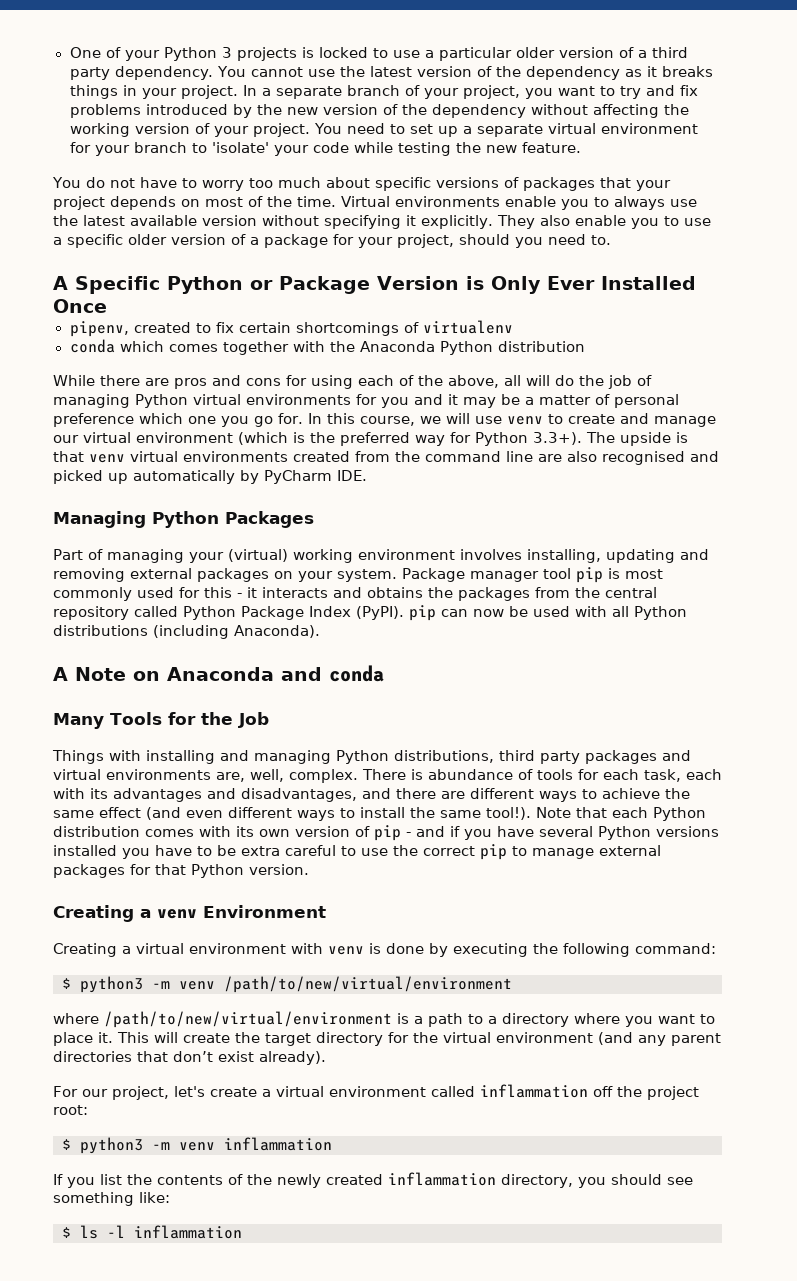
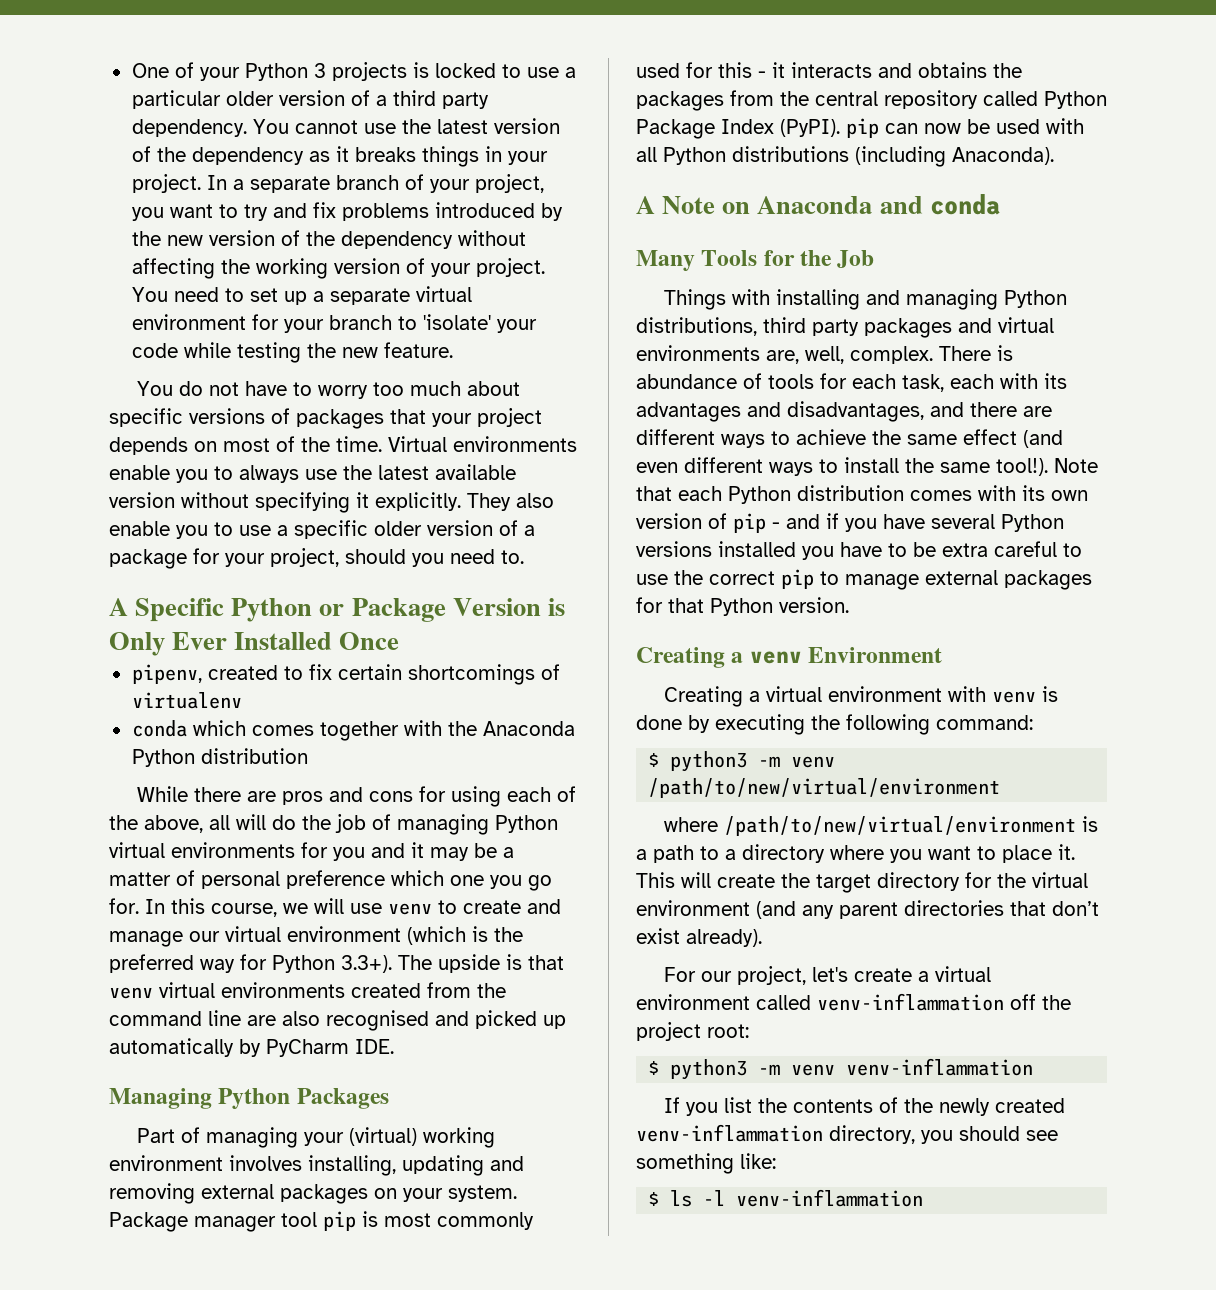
[480,1084,588,1098] inflammation -> [817,993,1004,1011] venv-inflammation
[224,1137,332,1151] inflammation -> [846,1058,1034,1076] venv-inflammation
[388,1172,496,1186] inflammation -> [636,1124,823,1142] venv-inflammation
[134,1225,242,1239] inflammation -> [736,1189,924,1207] venv-inflammation

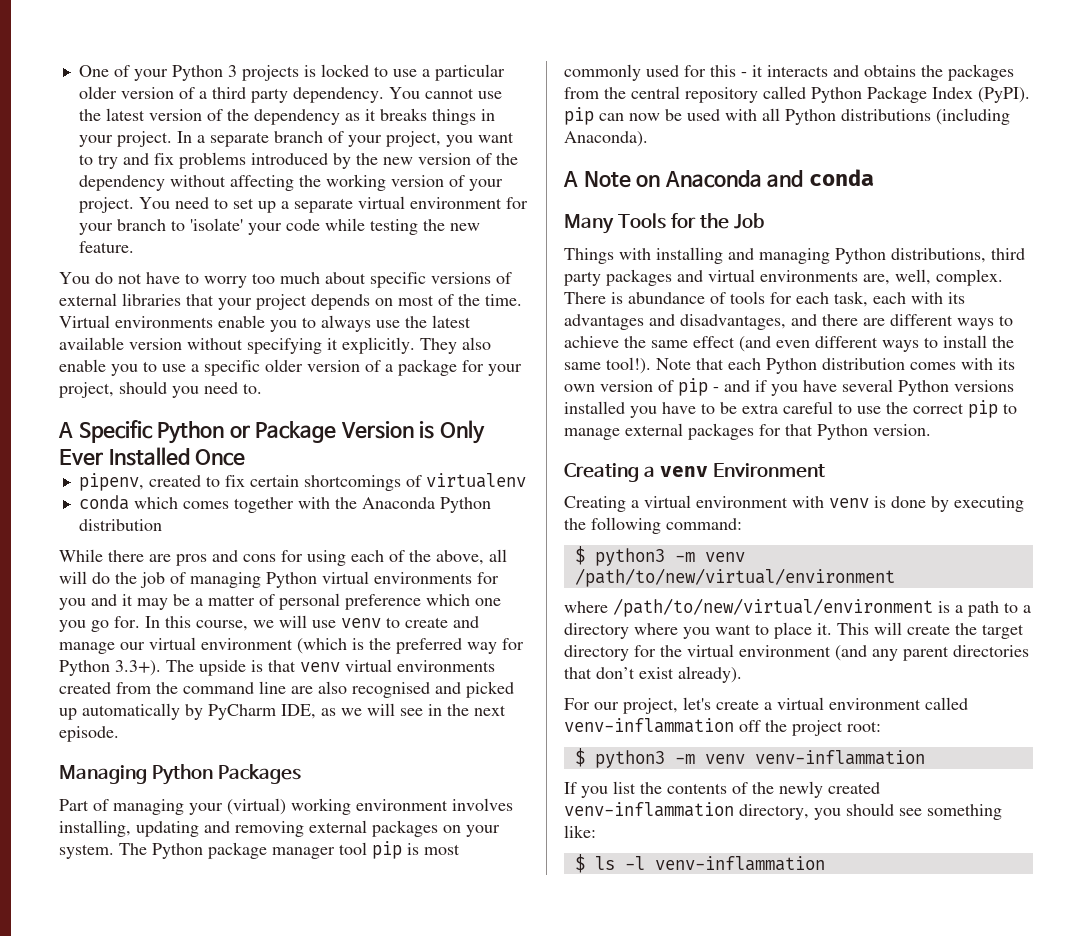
[296,409,384,429] packages -> [59,293,181,306] external libraries
[355,1039,394,1054] IDE. -> [281,703,506,719] [59,726,119,742] IDE, as we will see in the next episode.
[109,1212,188,1232] Package -> [119,842,267,859] The Python package

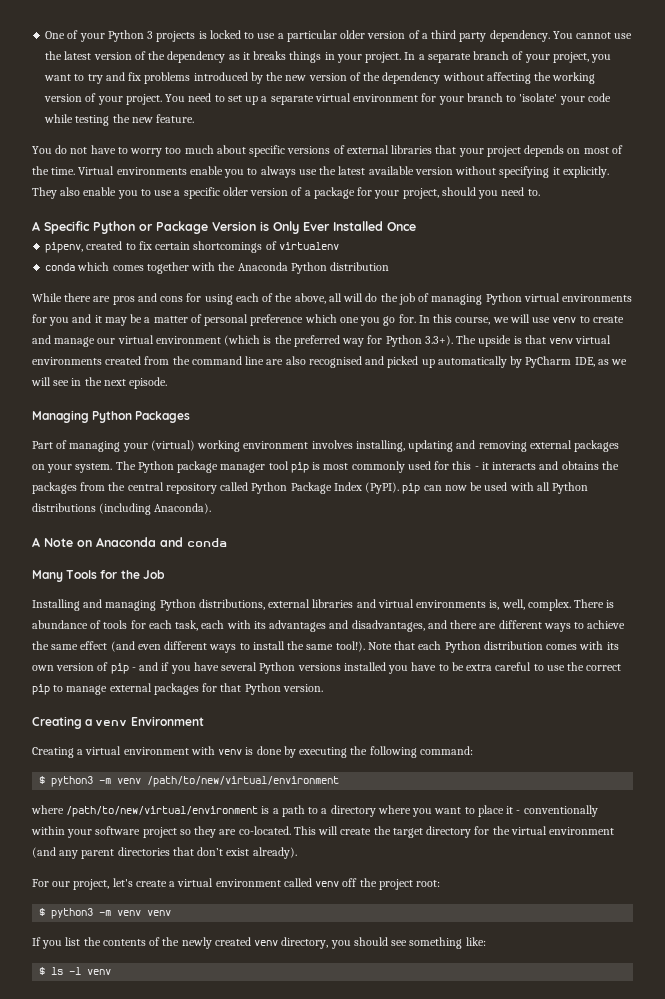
[564,247,723,264] Things with installing -> [32,599,80,611] Installing
[991,248,1025,260] [564,269,672,286] third party packages -> [268,599,354,608] external libraries
[863,274,890,285] are, -> [489,600,500,610] is,
[817,623,832,635] it. -> [506,805,598,817] [31,826,291,838] it - conventionally within your software project so they are co-located.
[564,718,734,733] venv-inflammation -> [315,881,340,887] venv
[754,750,925,765] venv-inflammation -> [147,910,172,916] venv
[564,802,734,817] venv-inflammation -> [254,940,279,946] venv
[654,856,825,871] venv-inflammation -> [87,969,112,975] venv

